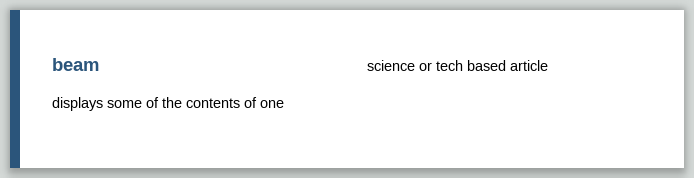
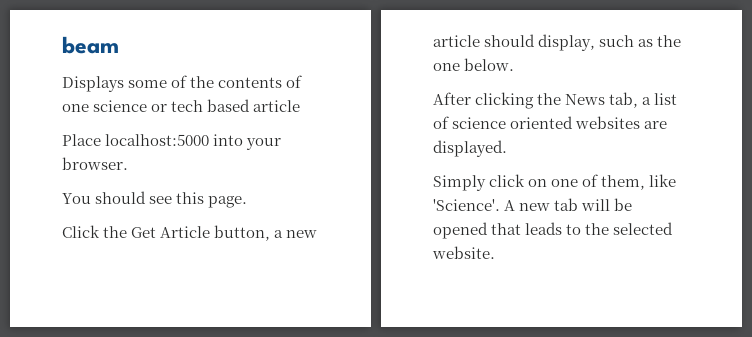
[52,97,103,111] displays -> [62,76,124,92] Displays
(548, 65) none -> [62,134,282,150] [62,157,128,170] [62,191,248,208] [62,225,318,241] [433,34,682,51] [433,58,515,71] [433,92,678,109] [433,116,668,129] [433,140,507,157] [433,174,677,191] [433,198,633,211] [433,222,674,239] [432,246,495,259] // Place localhost:5000 into your browser. // You should see this page. // Click the Get Article button, a new article should display, such as the one below. // After clicking the News tab, a list of science oriented websites are displayed. // Simply click on one of them, like 'Science'. A new tab will be opened that leads to the selected website.

